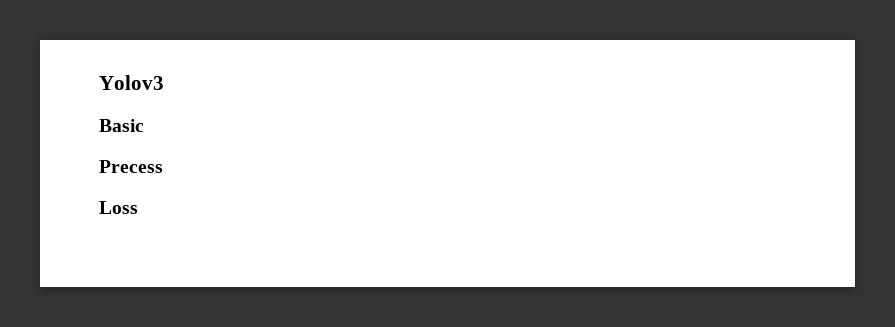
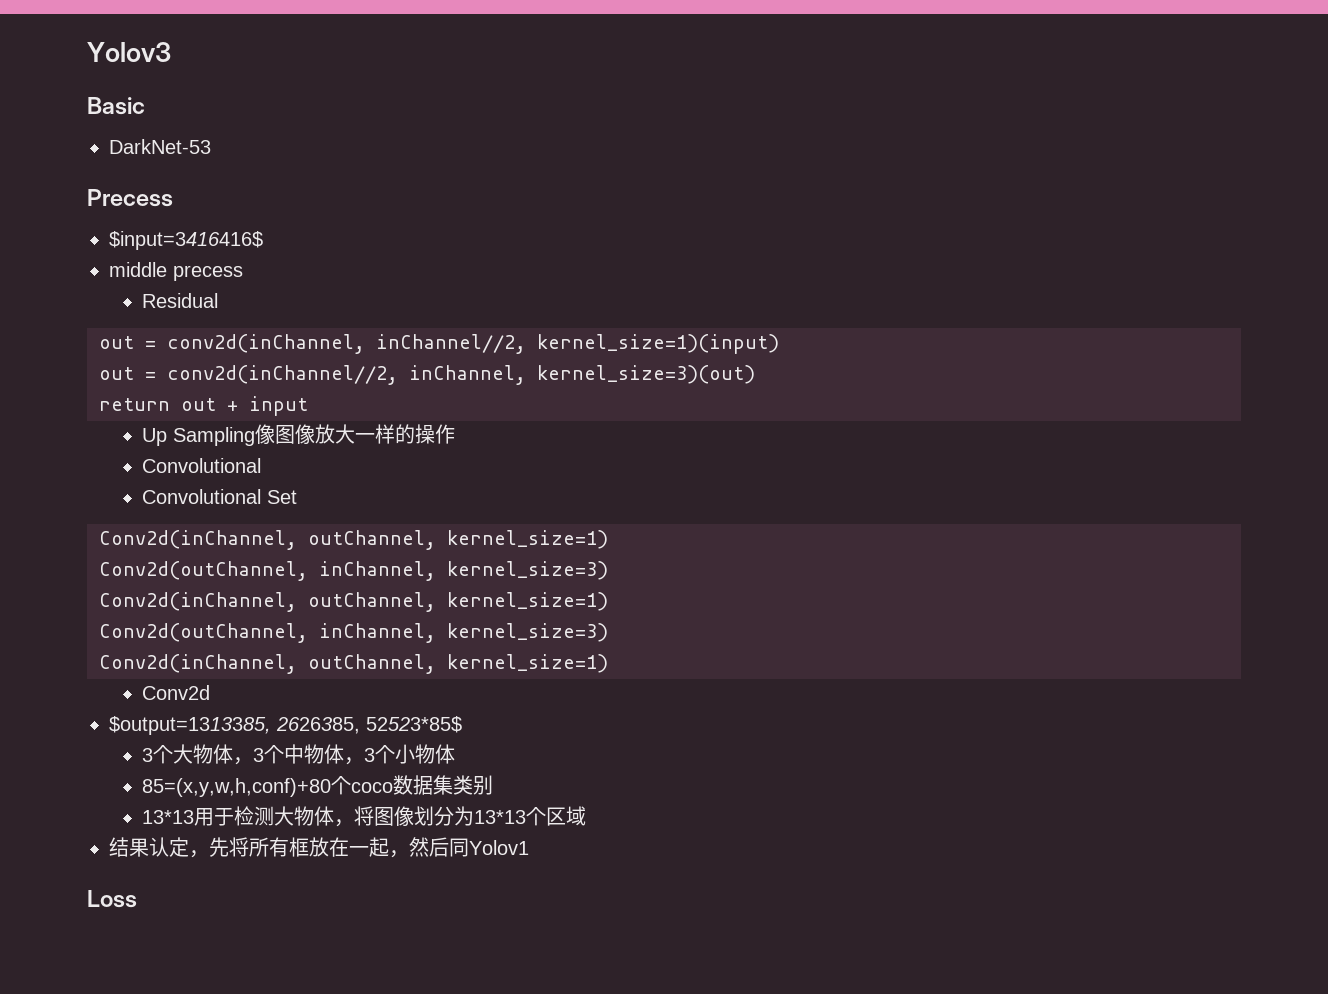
(144, 125) none -> [109,139,211,154] // DarkNet-53
(163, 166) none -> [109,231,263,250] [109,262,243,281] [142,293,219,308] [99,334,779,354] [99,365,755,385] [99,396,308,416] [142,424,456,446] [142,458,262,473] [142,489,298,504] [99,530,608,550] [99,561,608,581] [99,592,608,612] [99,623,608,643] [99,654,608,674] [142,685,211,700] [109,716,462,735] [142,744,456,765] [142,775,494,797] [142,806,587,827] [109,837,529,858] // $input=3416416$ // middle precess // Residual // out = conv2d(inChannel, inChannel//2, kernel_size=1)(input) // out = conv2d(inChannel//2, inChannel, kernel_size=3)(out) // return out + input // Up Sampling像图像放大一样的操作 // Convolutional // Convolutional Set // Conv2d(inChannel, outChannel, kernel_size=1) // Conv2d(outChannel, inChannel, kernel_size=3) // Conv2d(inChannel, outChannel, kernel_size=1) // Conv2d(outChannel, inChannel, kernel_size=3) // Conv2d(inChannel, outChannel, kernel_size=1) // Conv2d // $output=1313385, 2626385, 52523*85$ // 3个大物体，3个中物体，3个小物体 // 85=(x,y,w,h,conf)+80个coco数据集类别 // 13*13用于检测大物体，将图像划分为13*13个区域 // 结果认定，先将所有框放在一起，然后同Yolov1

